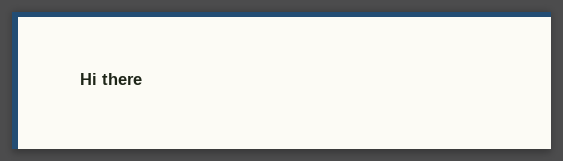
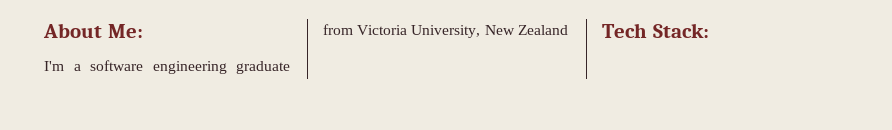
[80,73,142,85] Hi there -> [43,23,143,38] [44,60,290,74] [323,24,568,38] [602,23,709,38] About Me: // I'm a software engineering graduate from Victoria University, New Zealand // Tech Stack:

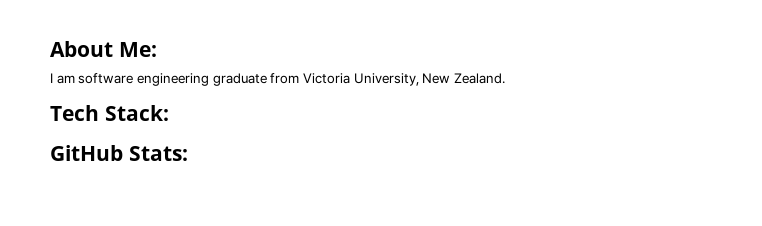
[44,61,81,71] I'm a -> [50,73,75,84] I am
[517,25,568,35] Zealand -> [453,73,505,84] Zealand.
(709, 30) none -> [50,145,188,161] // GitHub Stats:

